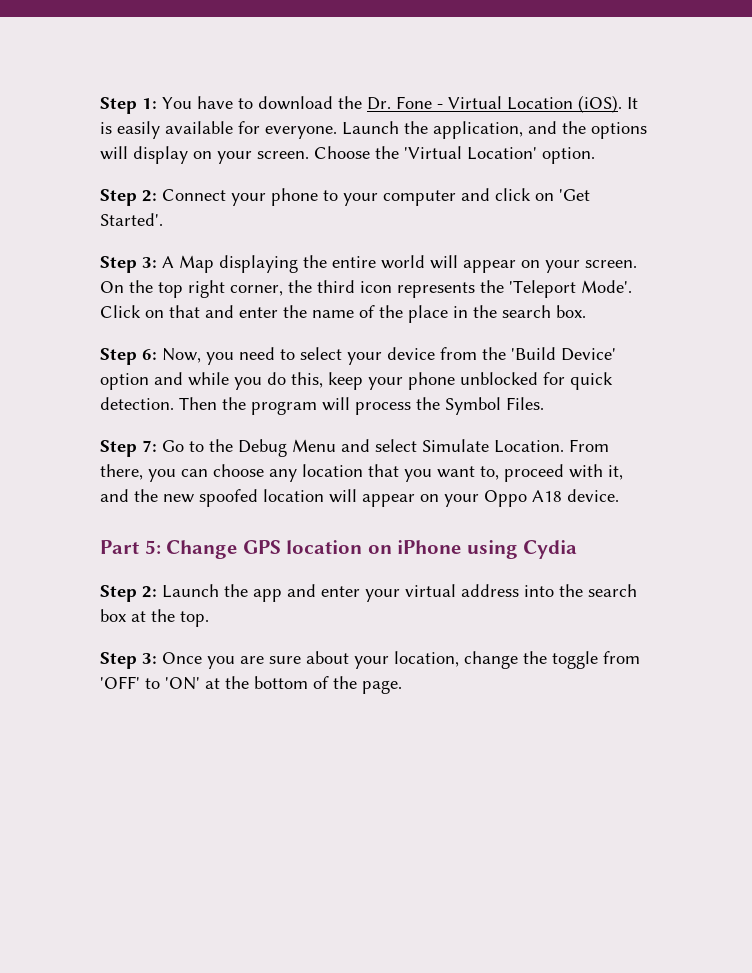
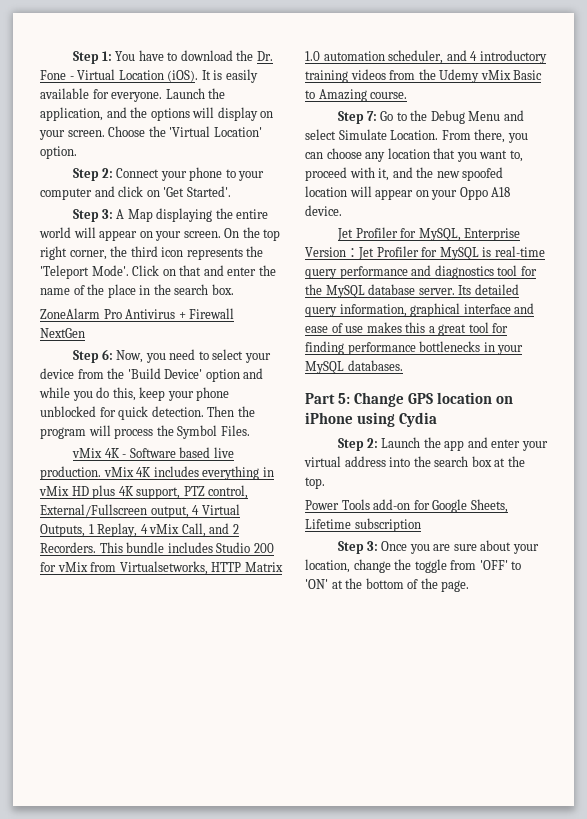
(586, 311) none -> [40,308,235,319] [40,328,85,338] // ZoneAlarm Pro Antivirus + Firewall NextGen
(544, 403) none -> [72,447,234,458] [40,466,274,480] [39,485,249,499] [40,504,240,518] [40,523,239,537] [40,542,274,553] [40,561,283,575] [305,50,547,64] [305,69,543,83] [305,89,408,102] // vMix 4K - Software based live production. vMix 4K includes everything in vMix HD plus 4K support, PTZ control, External/Fullscreen output, 4 Virtual Outputs, 1 Replay, 4 vMix Call, and 2 Recorders. This bundle includes Studio 200 for vMix from Virtualsetworks, HTTP Matrix 1.0 automation scheduler, and 4 introductory training videos from the Udemy vMix Basic to Amazing course.
(619, 495) none -> [337,227,521,241] [305,246,545,260] [305,265,537,279] [305,284,519,298] [305,303,535,317] [305,322,509,336] [305,341,524,355] [305,360,403,374] // Jet Profiler for MySQL, Enterprise Version：Jet Profiler for MySQL is real-time query performance and diagnostics tool for the MySQL database server. Its detailed query information, graphical interface and ease of use makes this a great tool for finding performance bottlenecks in your MySQL databases.
(209, 619) none -> [305,499,508,513] [305,518,421,532] // Power Tools add-on for Google Sheets, Lifetime subscription

